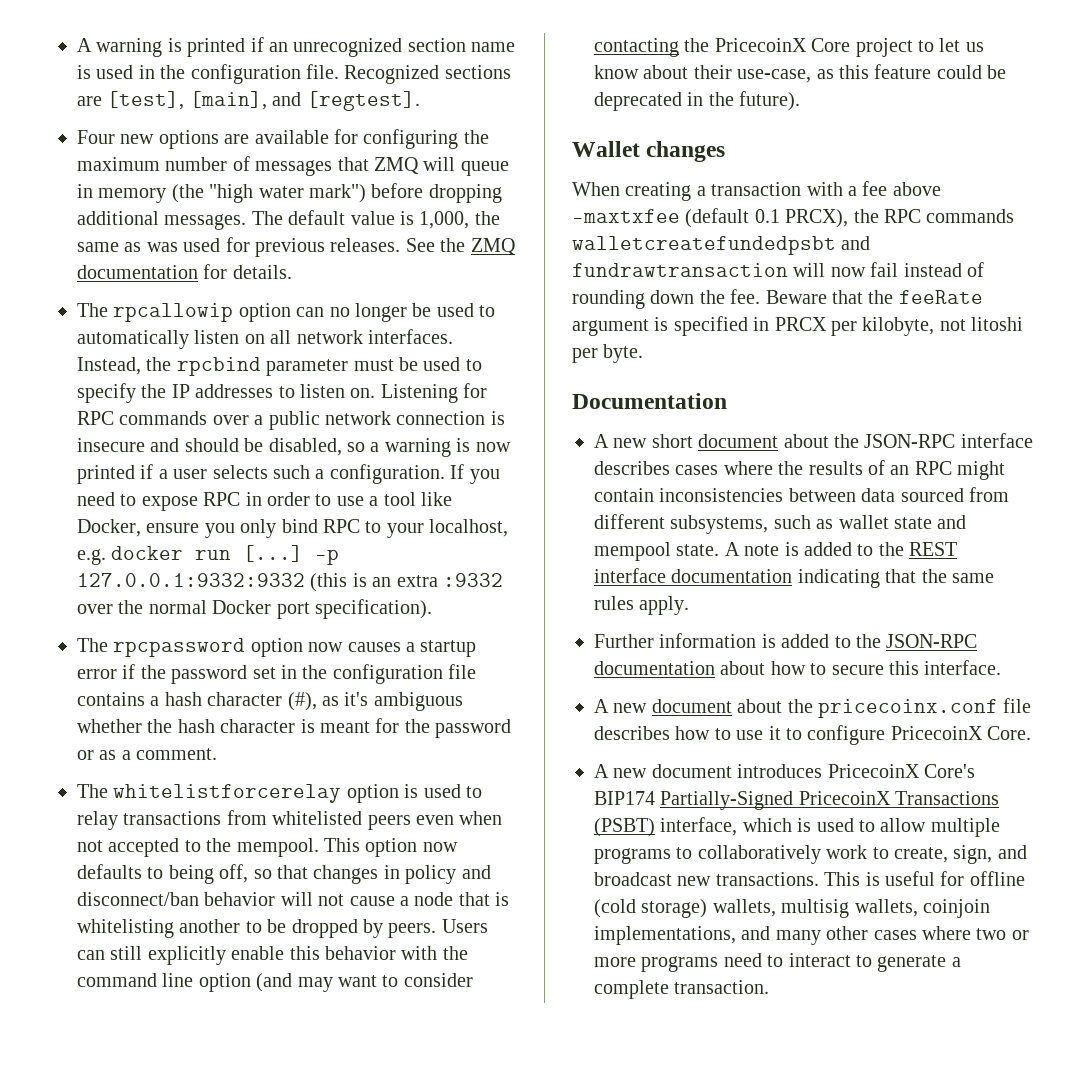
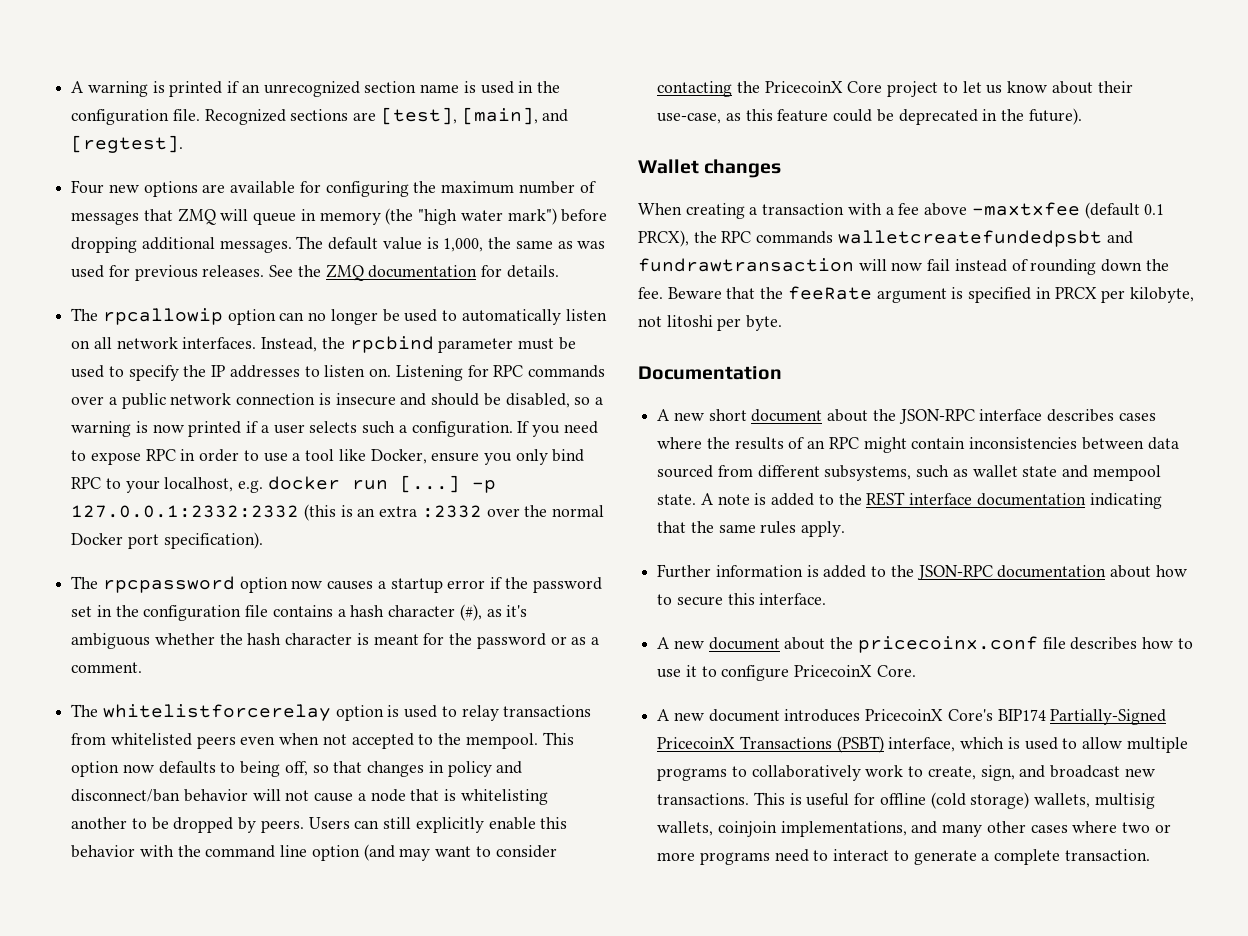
[77,573,305,587] 127.0.0.1:9332:9332 -> [71,505,300,518] 127.0.0.1:2332:2332
[442,573,503,587] :9332 -> [421,505,482,518] :2332

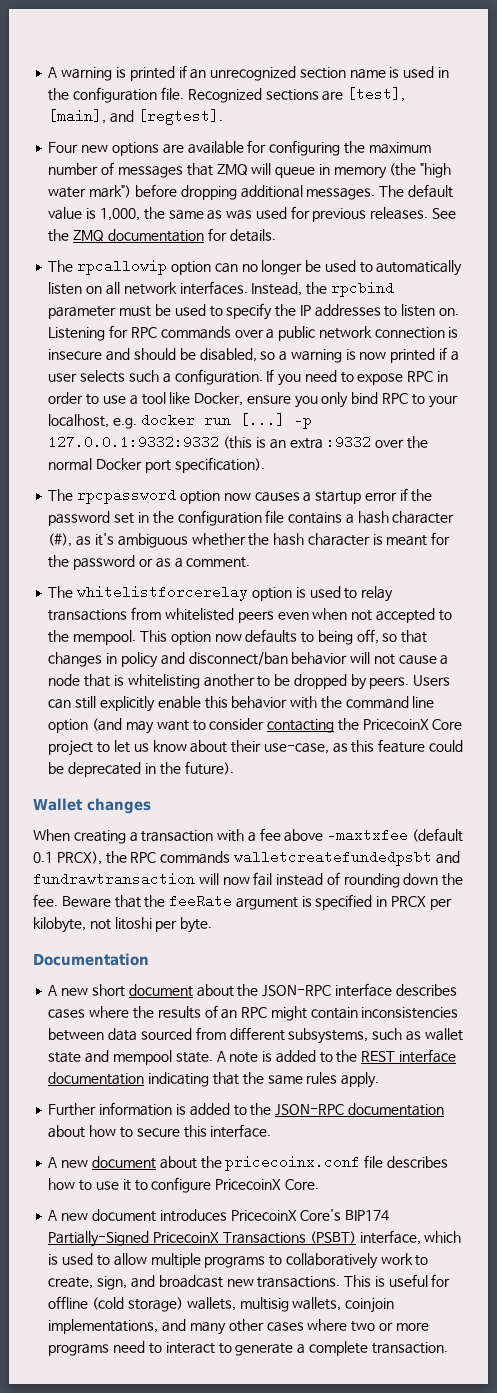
[71,505,300,518] 127.0.0.1:2332:2332 -> [48,435,220,449] 127.0.0.1:9332:9332
[421,505,482,518] :2332 -> [326,435,372,449] :9332

